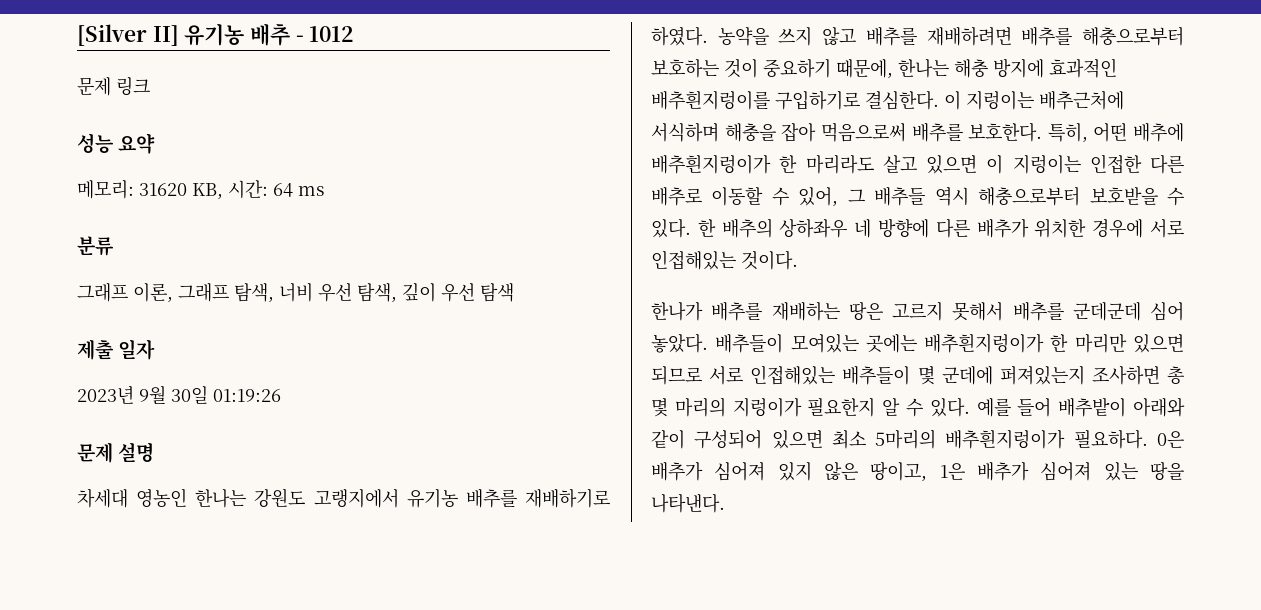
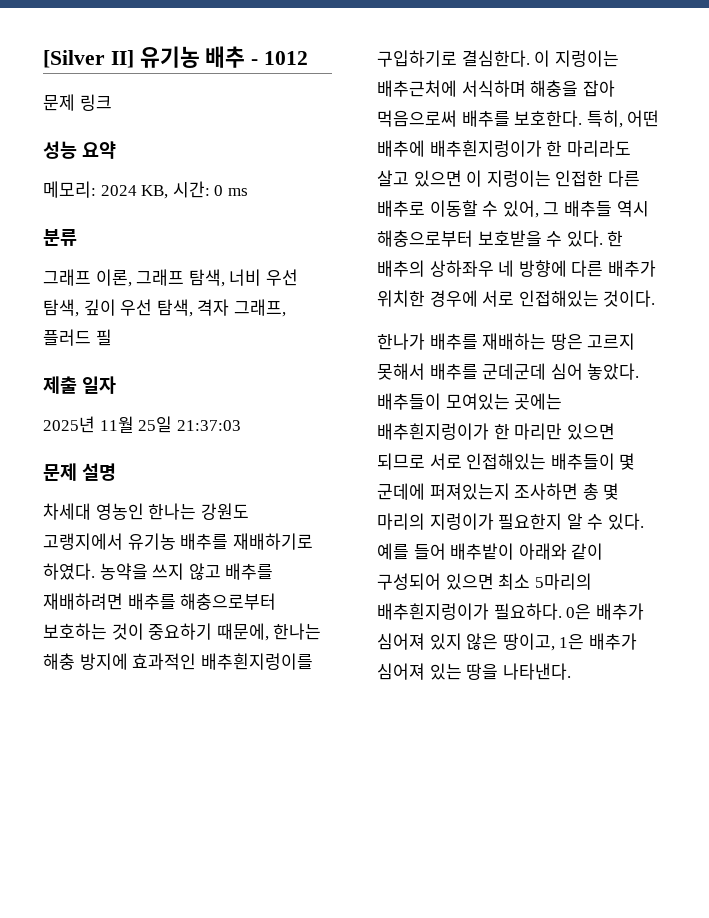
[139,183,187,196] 31620 -> [100,185,137,196] 2024
[273,183,293,197] 64 -> [214,185,224,196] 0
[480,283,514,302] [77,339,156,360] [77,385,281,404] 탐색 // 제출 일자 // 2023년 9월 30일 01:19:26 -> [156,299,286,317] [43,329,112,346] [43,376,116,394] [43,416,241,433] 탐색, 격자 그래프, 플러드 필 // 제출 일자 // 2025년 11월 25일 21:37:03

